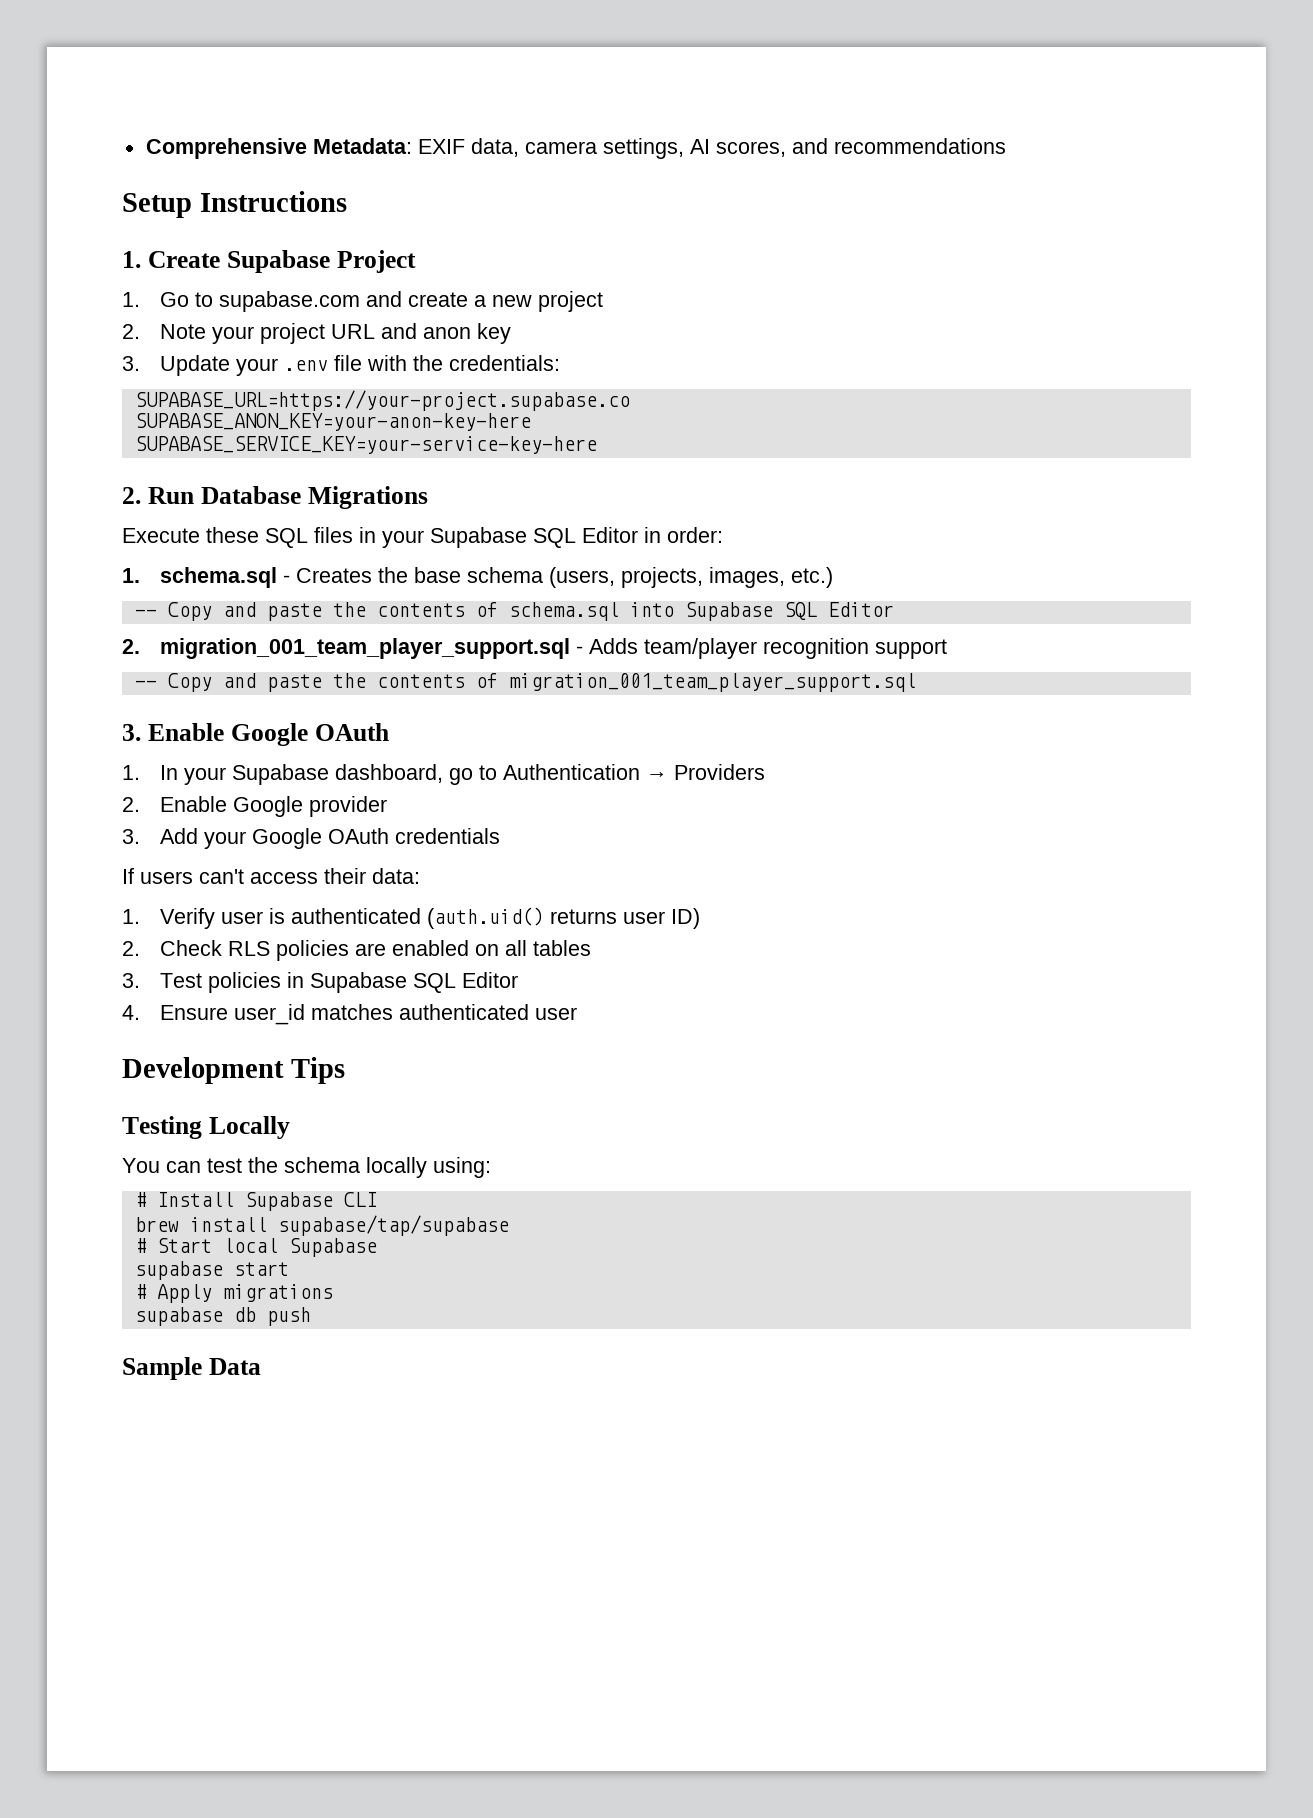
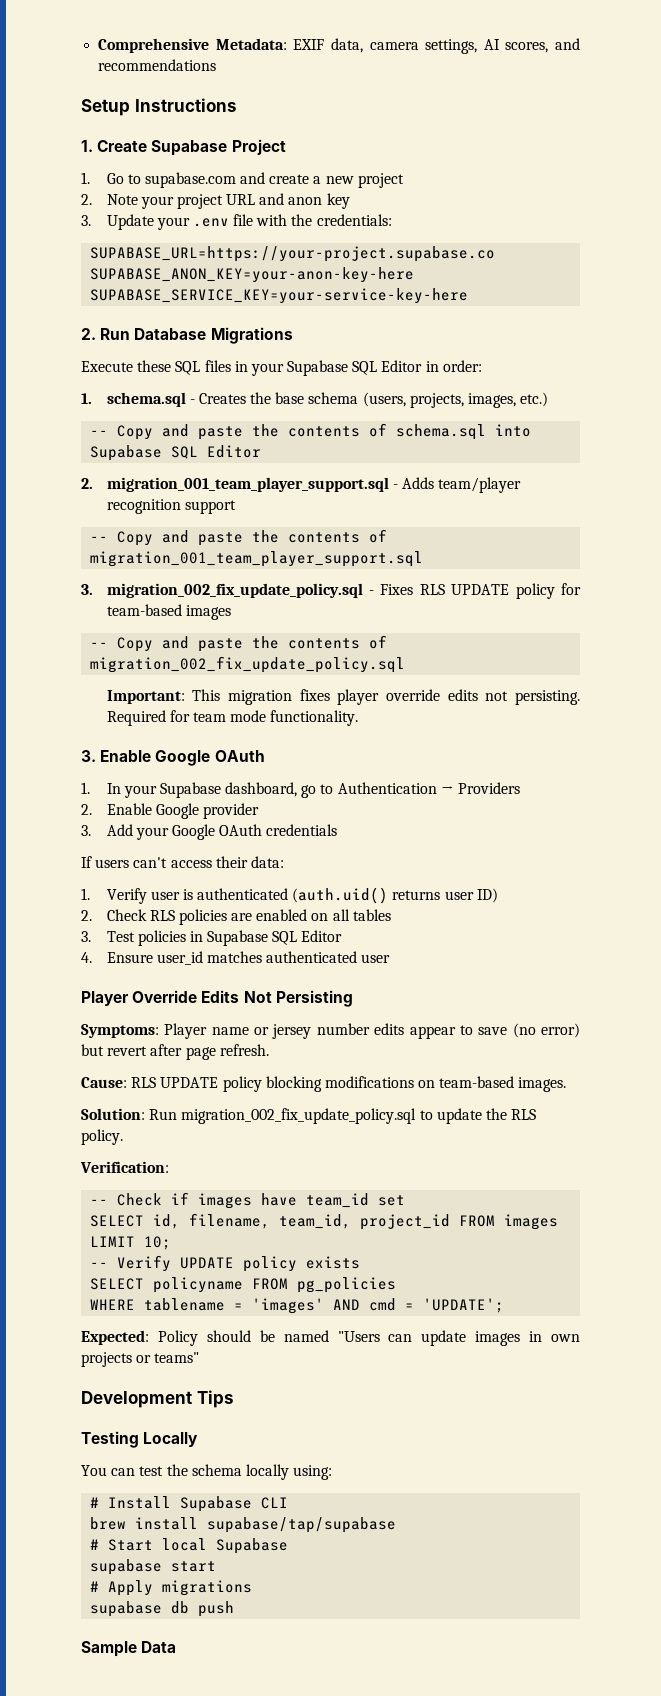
(916, 682) none -> [81,583,581,599] [106,604,231,620] [90,635,388,652] [90,656,406,673] [106,689,580,705] [106,710,359,726] // 3. migration_002_fix_update_policy.sql - Fixes RLS UPDATE policy for team-based images // -- Copy and paste the contents of migration_002_fix_update_policy.sql // Important: This migration fixes player override edits not persisting. Required for team mode functionality.
(577, 1013) none -> [81,990,353,1007] [81,1023,581,1039] [81,1044,269,1060] [81,1076,567,1092] [81,1108,537,1124] [81,1129,123,1145] [80,1161,169,1173] [90,1192,406,1209] [90,1213,559,1230] [90,1236,172,1250] [90,1255,361,1272] [90,1277,397,1293] [90,1298,505,1314] [81,1330,580,1346] [81,1352,200,1367] // Player Override Edits Not Persisting // Symptoms: Player name or jersey number edits appear to save (no error) but revert after page refresh. // Cause: RLS UPDATE policy blocking modifications on team-based images. // Solution: Run migration_002_fix_update_policy.sql to update the RLS policy. // Verification: // -- Check if images have team_id set // SELECT id, filename, team_id, project_id FROM images LIMIT 10; // -- Verify UPDATE policy exists // SELECT policyname FROM pg_policies // WHERE tablename = 'images' AND cmd = 'UPDATE'; // Expected: Policy should be named "Users can update images in own projects or teams"

